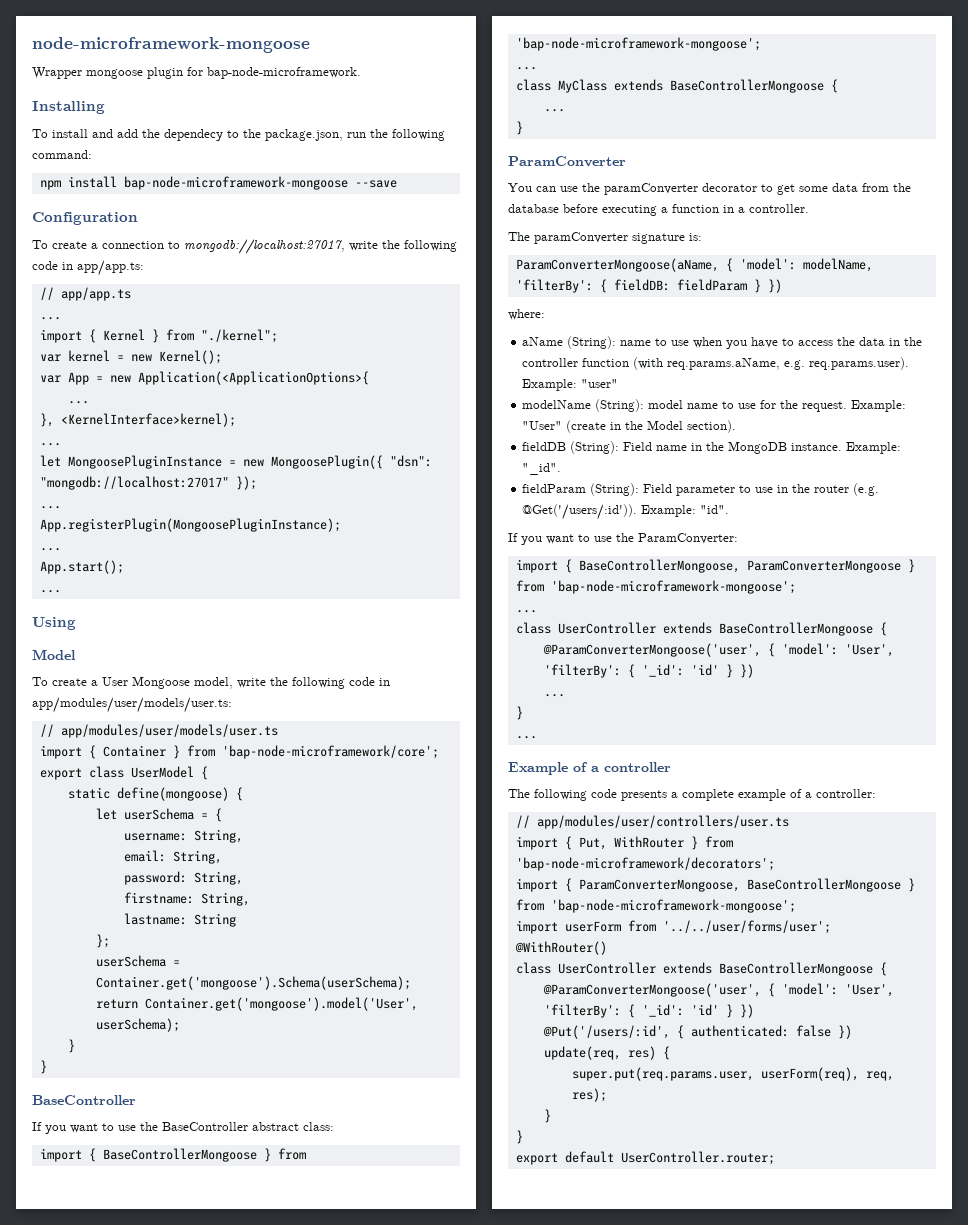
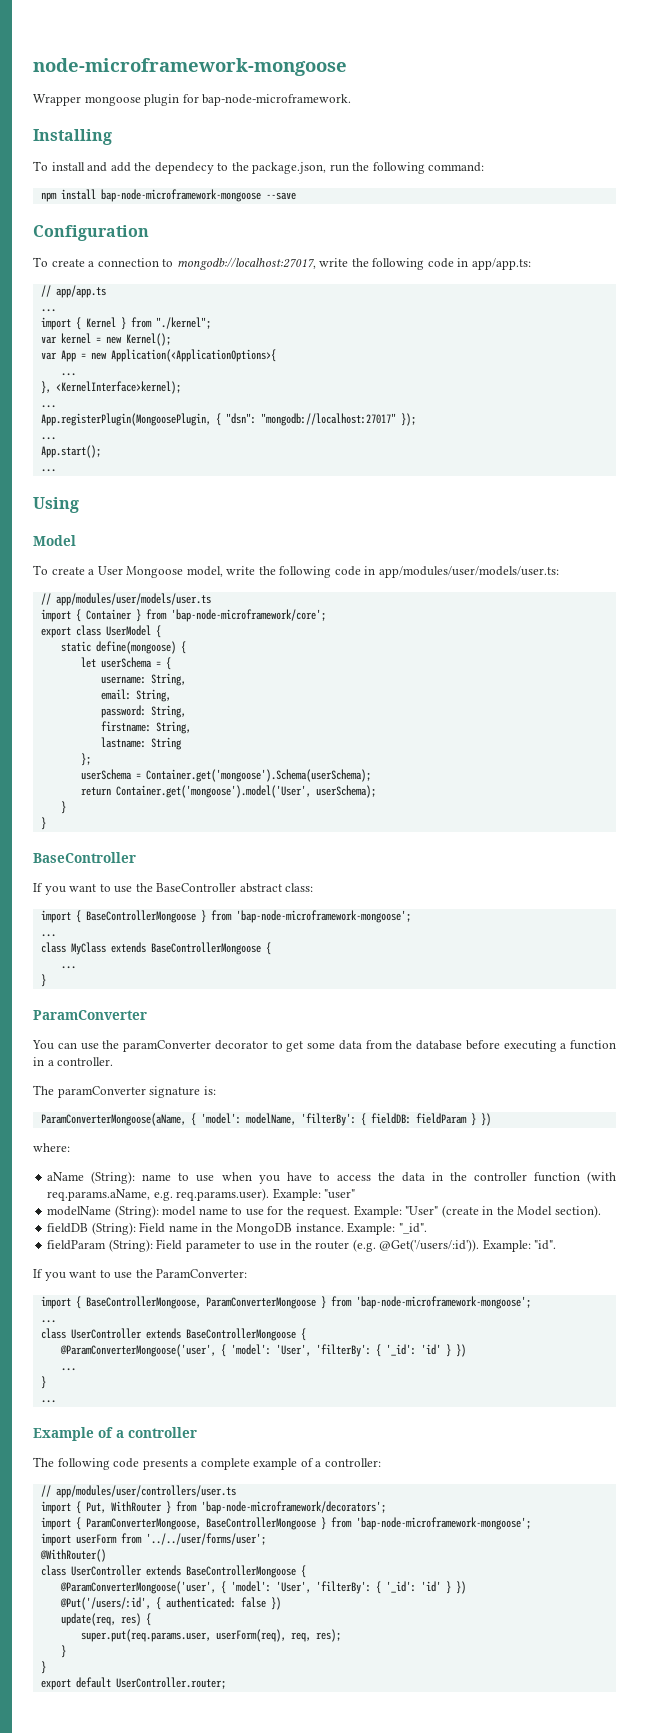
[39,455,383,469] let MongoosePluginInstance = new MongoosePlugin({ -> [40,413,221,426] App.registerPlugin(MongoosePlugin, {
[39,518,341,532] [39,548,61,551] // App.registerPlugin(MongoosePluginInstance); // ... -> (56, 438) none

